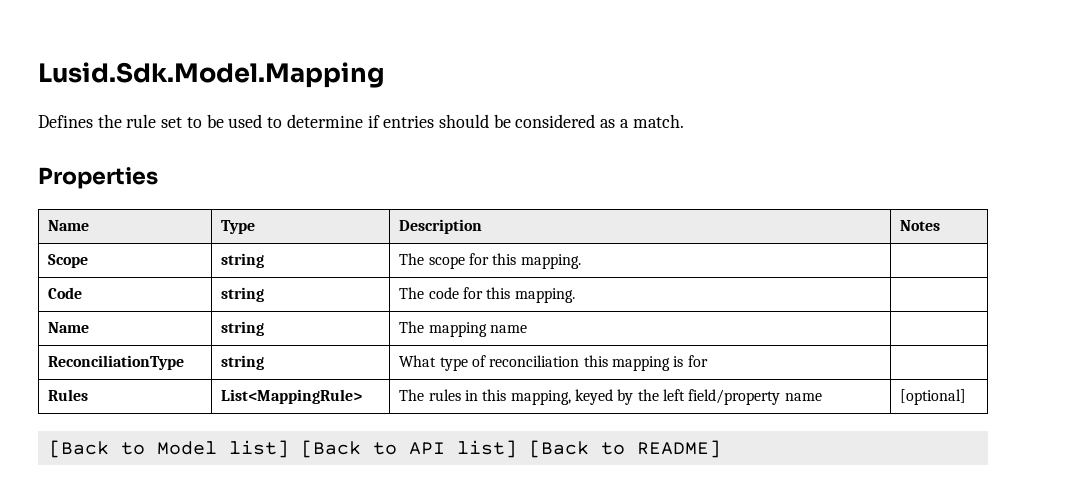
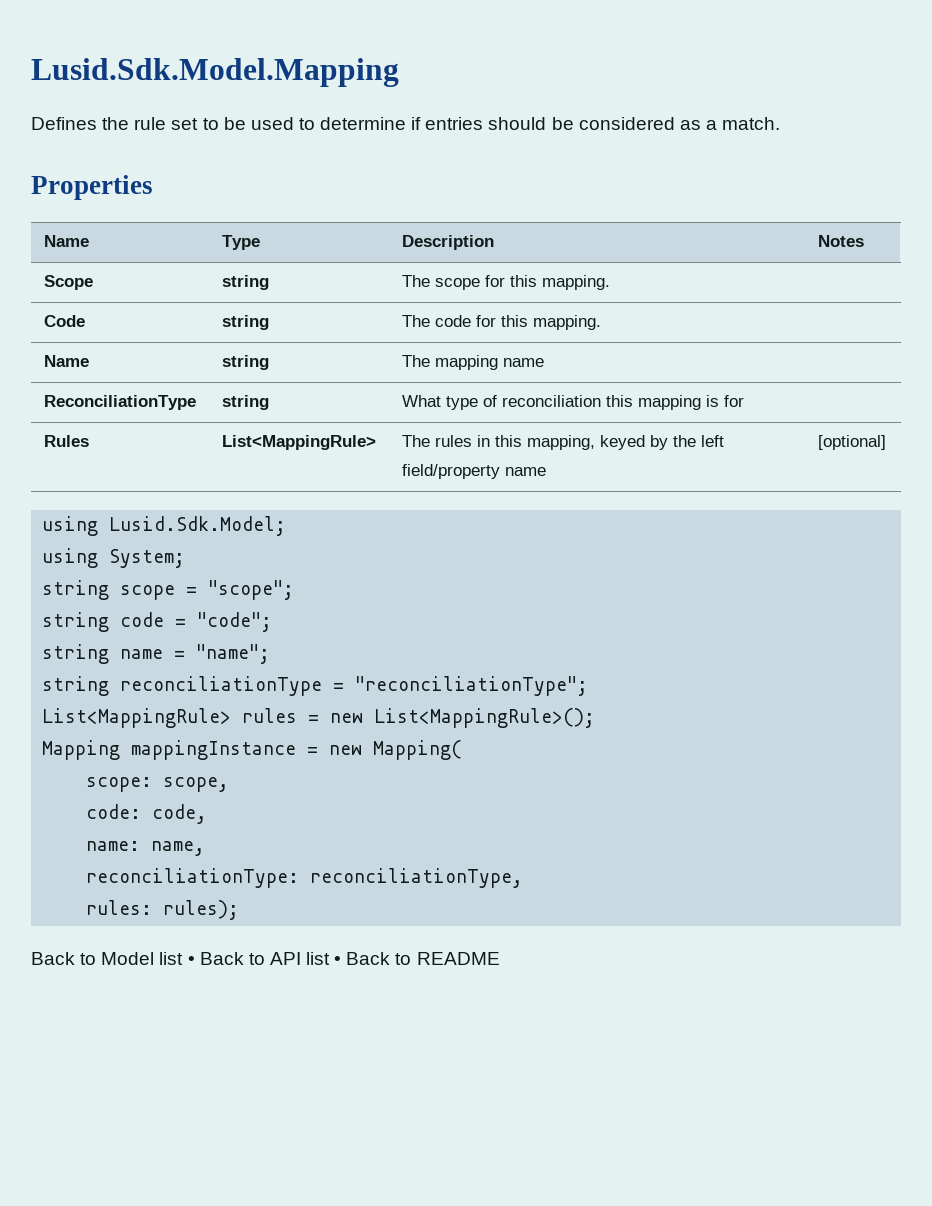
[48,440,721,458] [Back to Model list] [Back to API list] [Back to README] -> [42,516,287,536] [42,548,186,568] [42,580,295,600] [42,612,273,632] [42,644,271,664] [42,676,589,696] [42,708,596,728] [42,740,463,760] [86,777,230,792] [86,804,208,824] [86,841,206,856] [86,868,524,888] [86,900,240,920] [31,952,500,965] using Lusid.Sdk.Model; // using System; // string scope = "scope"; // string code = "code"; // string name = "name"; // string reconciliationType = "reconciliationType"; // List<MappingRule> rules = new List<MappingRule>(); // Mapping mappingInstance = new Mapping( // scope: scope, // code: code, // name: name, // reconciliationType: reconciliationType, // rules: rules); // Back to Model list • Back to API list • Back to README

